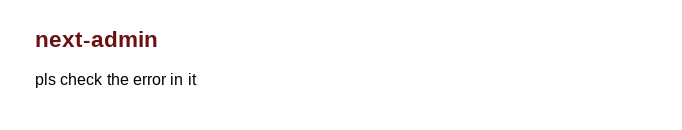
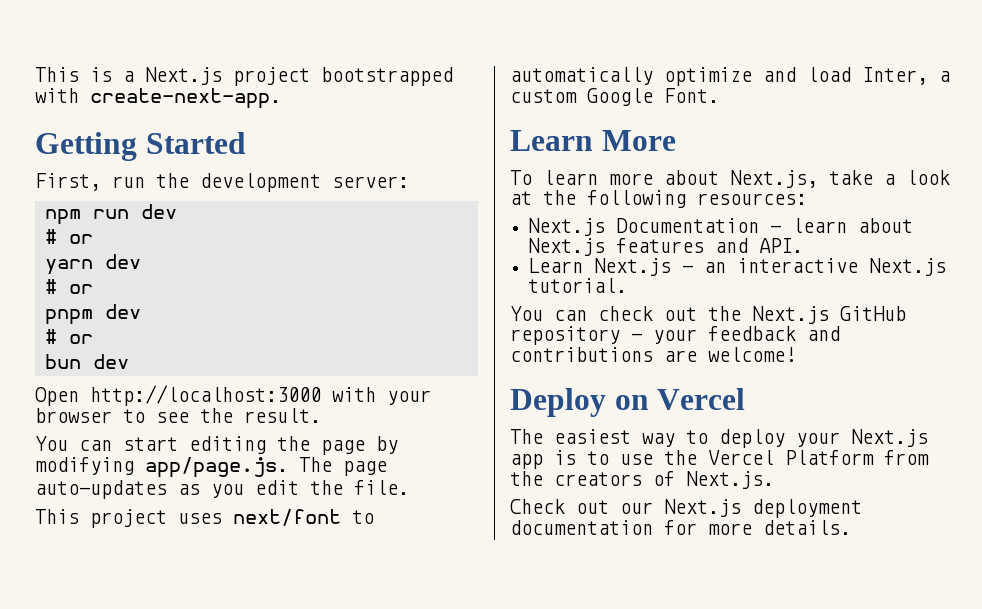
[35,31,158,47] [35,73,197,88] next-admin // pls check the error in it -> [35,67,453,86] [35,88,281,109] [35,132,246,161] [35,173,409,192] [44,204,177,225] [44,229,93,244] [44,254,141,275] [44,279,93,294] [44,304,141,325] [44,329,93,344] [44,354,129,369] [35,385,431,406] [35,408,321,423] [35,436,398,455] [35,457,387,478] [35,480,409,499] [35,509,374,528] [510,67,950,86] [510,88,719,106] [510,130,676,151] [510,170,950,188] [510,190,807,208] [528,218,914,236] [528,238,804,256] [528,258,947,276] [528,278,628,293] [510,306,906,324] [510,326,840,345] [510,347,796,362] [510,388,746,417] [510,429,928,448] [510,450,929,469] [510,471,774,489] [510,499,862,518] [510,520,851,535] This is a Next.js project bootstrapped with create-next-app. // Getting Started // First, run the development server: // npm run dev // # or // yarn dev // # or // pnpm dev // # or // bun dev // Open http://localhost:3000 with your browser to see the result. // You can start editing the page by modifying app/page.js. The page auto-updates as you edit the file. // This project uses next/font to automatically optimize and load Inter, a custom Google Font. // Learn More // To learn more about Next.js, take a look at the following resources: // Next.js Documentation - learn about Next.js features and API. // Learn Next.js - an interactive Next.js tutorial. // You can check out the Next.js GitHub repository - your feedback and contributions are welcome! // Deploy on Vercel // The easiest way to deploy your Next.js app is to use the Vercel Platform from the creators of Next.js. // Check out our Next.js deployment documentation for more details.

